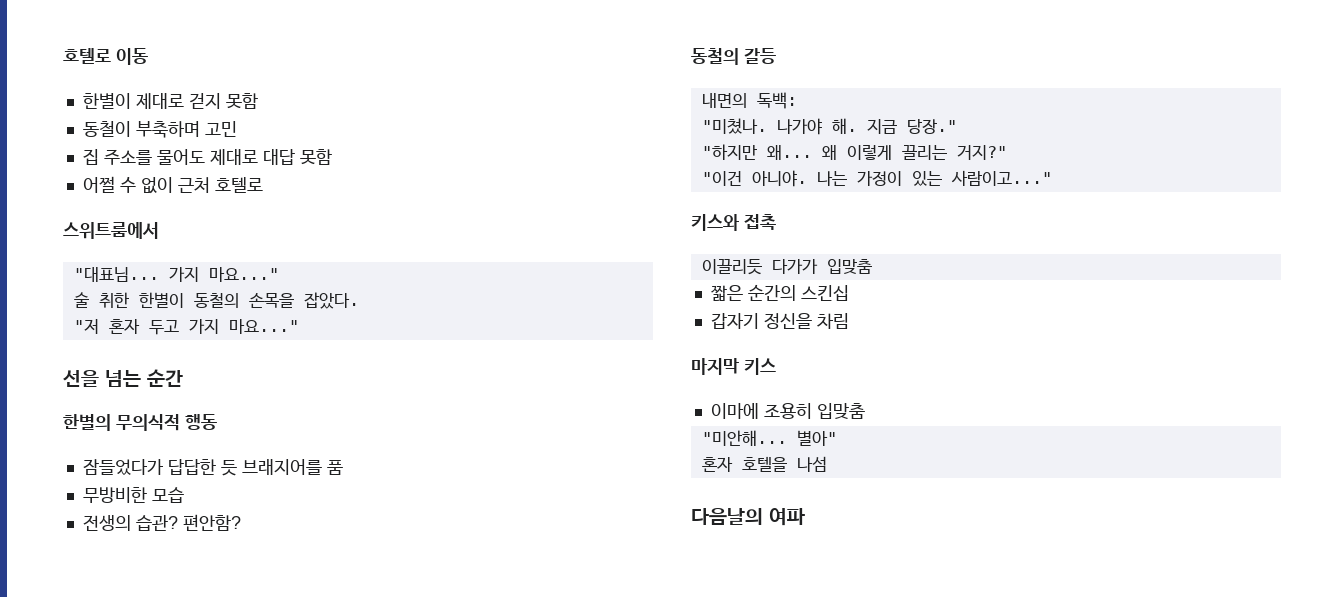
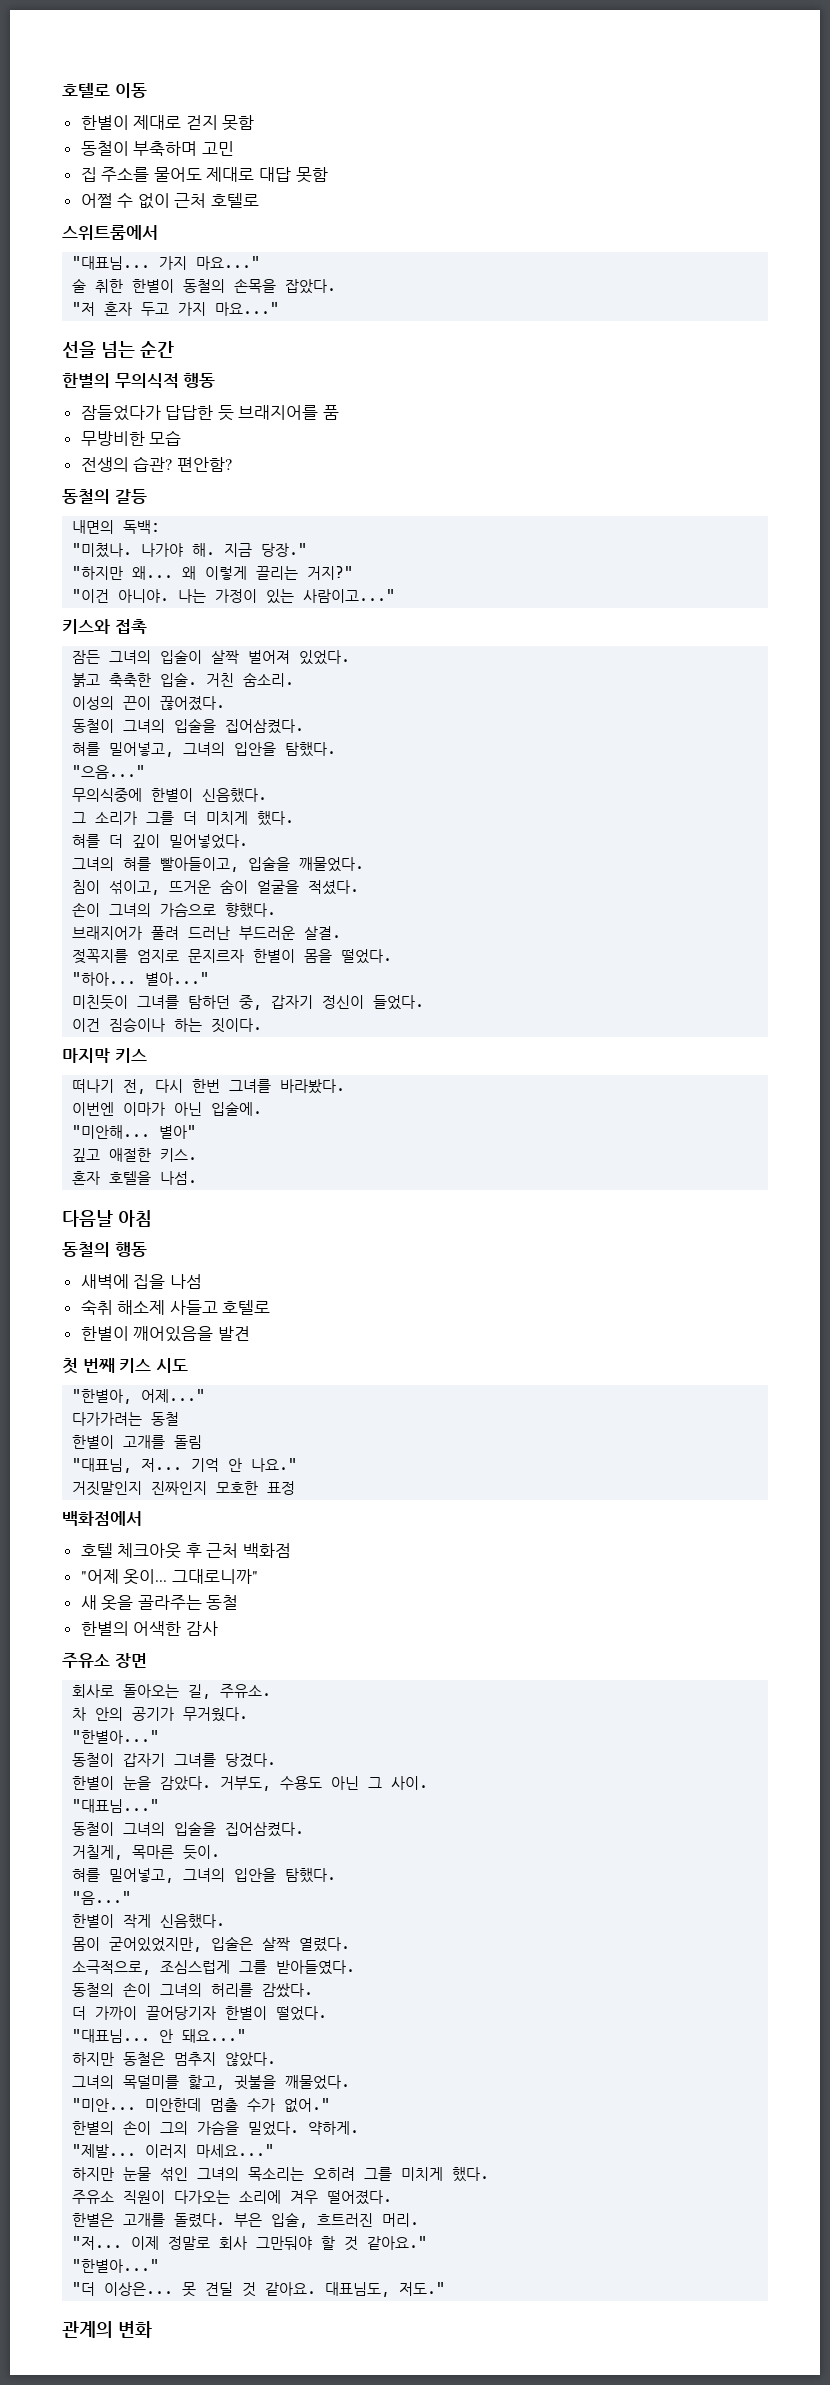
[701,259,872,275] [710,284,849,301] [710,313,849,329] [691,358,776,375] [710,403,865,419] 이끌리듯 다가가 입맞춤 // 짧은 순간의 스킨십 // 갑자기 정신을 차림 // 마지막 키스 // 이마에 조용히 입맞춤 -> [72,649,351,665] [72,672,295,687] [72,696,226,711] [72,718,305,734] [72,742,337,757] [72,765,146,779] [72,788,268,803] [72,811,295,826] [72,834,249,849] [72,856,365,872] [72,879,360,895] [72,902,277,918] [72,926,342,940] [72,949,393,964] [72,972,210,986] [72,995,425,1010] [72,1017,263,1033] [62,1048,147,1063] [72,1079,346,1094] [72,1101,263,1116] 잠든 그녀의 입술이 살짝 벌어져 있었다. // 붉고 축축한 입술. 거친 숨소리. // 이성의 끈이 끊어졌다. // 동철이 그녀의 입술을 집어삼켰다. // 혀를 밀어넣고, 그녀의 입안을 탐했다. // "으음..." // 무의식중에 한별이 신음했다. // 그 소리가 그를 더 미치게 했다. // 혀를 더 깊이 밀어넣었다. // 그녀의 혀를 빨아들이고, 입술을 깨물었다. // 침이 섞이고, 뜨거운 숨이 얼굴을 적셨다. // 손이 그녀의 가슴으로 향했다. // 브래지어가 풀려 드러난 부드러운 살결. // 젖꼭지를 엄지로 문지르자 한별이 몸을 떨었다. // "하아... 별아..." // 미친듯이 그녀를 탐하던 중, 갑자기 정신이 들었다. // 이건 짐승이나 하는 짓이다. // 마지막 키스 // 떠나기 전, 다시 한번 그녀를 바라봤다. // 이번엔 이마가 아닌 입술에.
(837, 438) none -> [72,1148,198,1162] // 깊고 애절한 키스.
[796,456,827,472] [691,508,805,526] 나섬 // 다음날의 여파 -> [160,1171,198,1185] [62,1210,152,1227] [62,1242,147,1257] [80,1274,202,1289] [80,1299,271,1315] [80,1326,250,1342] [62,1358,188,1374] [72,1389,206,1404] [72,1412,180,1426] [72,1435,203,1449] [72,1458,298,1473] [72,1481,296,1496] [62,1511,142,1526] [80,1543,292,1559] [80,1569,258,1585] [80,1595,239,1611] [80,1621,218,1636] [62,1653,147,1668] [72,1684,272,1699] [72,1707,249,1722] [72,1730,160,1744] [72,1753,277,1768] [72,1776,429,1791] [72,1799,160,1813] [72,1821,305,1837] [72,1845,221,1860] [72,1868,337,1883] [72,1891,132,1905] [72,1914,226,1929] [72,1936,351,1952] [72,1960,356,1975] [72,1982,314,1998] [72,2006,328,2021] [72,2029,247,2043] [72,2052,277,2067] [72,2075,351,2090] [72,2098,331,2113] [72,2120,360,2136] [72,2144,275,2158] [72,2167,490,2182] [72,2190,393,2205] [72,2212,420,2228] [72,2236,428,2251] [72,2259,160,2273] [72,2282,446,2297] [62,2321,152,2338] 나섬. // 다음날 아침 // 동철의 행동 // 새벽에 집을 나섬 // 숙취 해소제 사들고 호텔로 // 한별이 깨어있음을 발견 // 첫 번째 키스 시도 // "한별아, 어제..." // 다가가려는 동철 // 한별이 고개를 돌림 // "대표님, 저... 기억 안 나요." // 거짓말인지 진짜인지 모호한 표정 // 백화점에서 // 호텔 체크아웃 후 근처 백화점 // "어제 옷이... 그대로니까" // 새 옷을 골라주는 동철 // 한별의 어색한 감사 // 주유소 장면 // 회사로 돌아오는 길, 주유소. // 차 안의 공기가 무거웠다. // "한별아..." // 동철이 갑자기 그녀를 당겼다. // 한별이 눈을 감았다. 거부도, 수용도 아닌 그 사이. // "대표님..." // 동철이 그녀의 입술을 집어삼켰다. // 거칠게, 목마른 듯이. // 혀를 밀어넣고, 그녀의 입안을 탐했다. // "음..." // 한별이 작게 신음했다. // 몸이 굳어있었지만, 입술은 살짝 열렸다. // 소극적으로, 조심스럽게 그를 받아들였다. // 동철의 손이 그녀의 허리를 감쌌다. // 더 가까이 끌어당기자 한별이 떨었다. // "대표님... 안 돼요..." // 하지만 동철은 멈추지 않았다. // 그녀의 목덜미를 핥고, 귓불을 깨물었다. // "미안... 미안한데 멈출 수가 없어." // 한별의 손이 그의 가슴을 밀었다. 약하게. // "제발... 이러지 마세요..." // 하지만 눈물 섞인 그녀의 목소리는 오히려 그를 미치게 했다. // 주유소 직원이 다가오는 소리에 겨우 떨어졌다. // 한별은 고개를 돌렸다. 부은 입술, 흐트러진 머리. // "저... 이제 정말로 회사 그만둬야 할 것 같아요." // "한별아..." // "더 이상은... 못 견딜 것 같아요. 대표님도, 저도." // 관계의 변화

